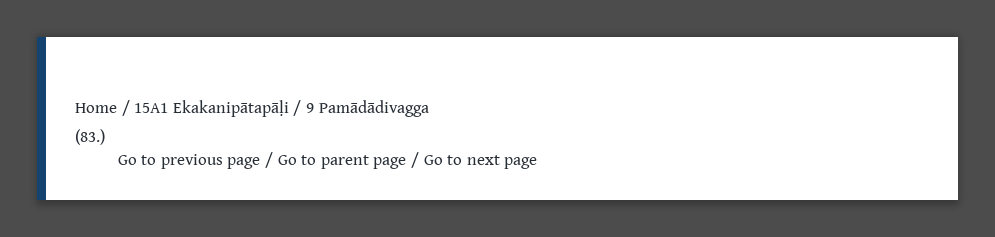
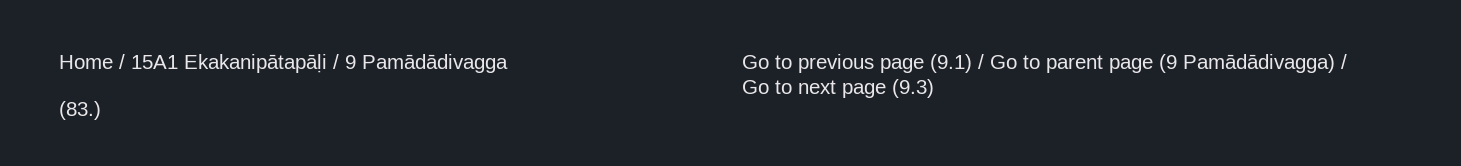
(261, 163) none -> [930,54,972,73] (9.1)
(407, 163) none -> [1159,54,1335,73] (9 Pamādādivagga)
(538, 163) none -> [892,79,934,98] (9.3)

